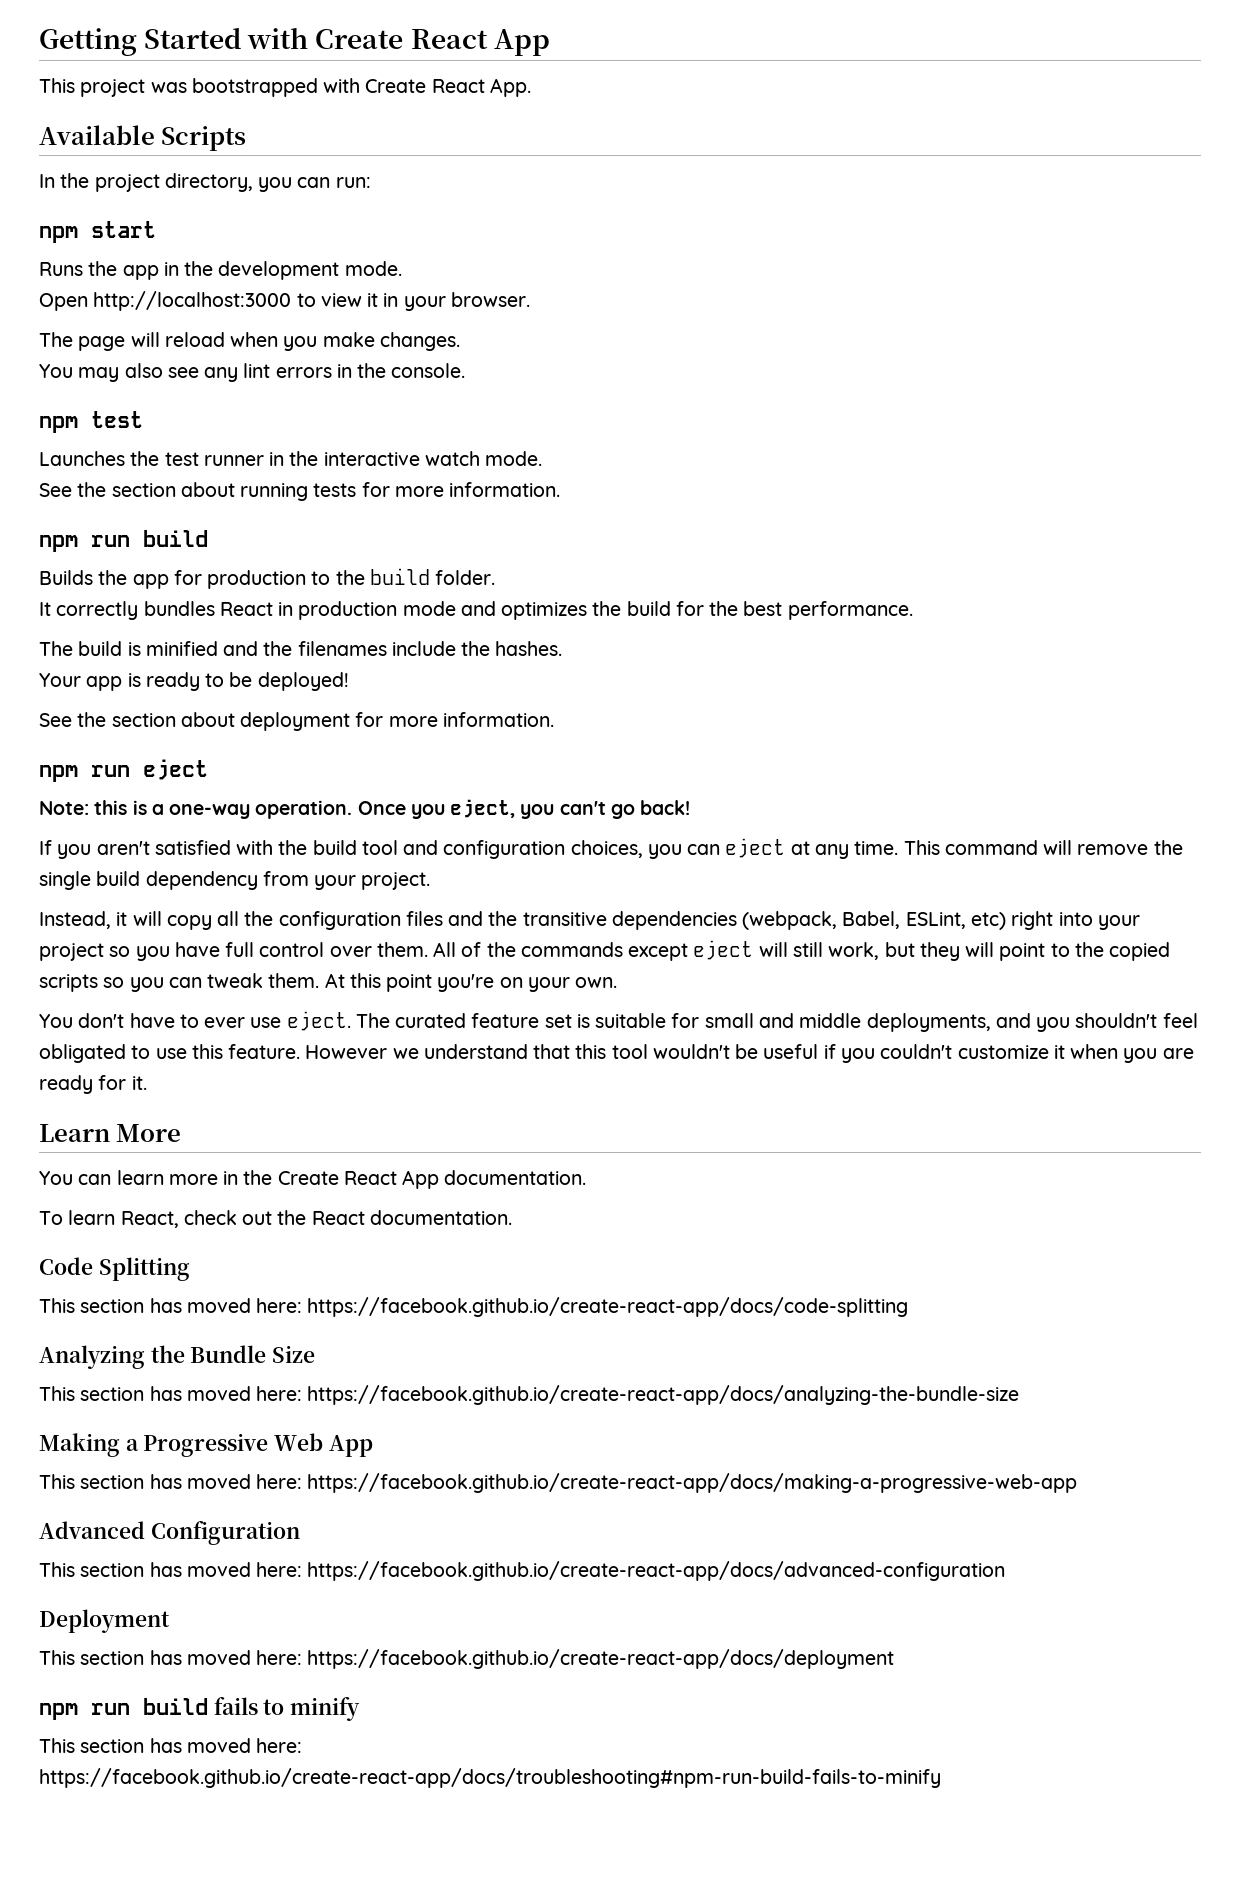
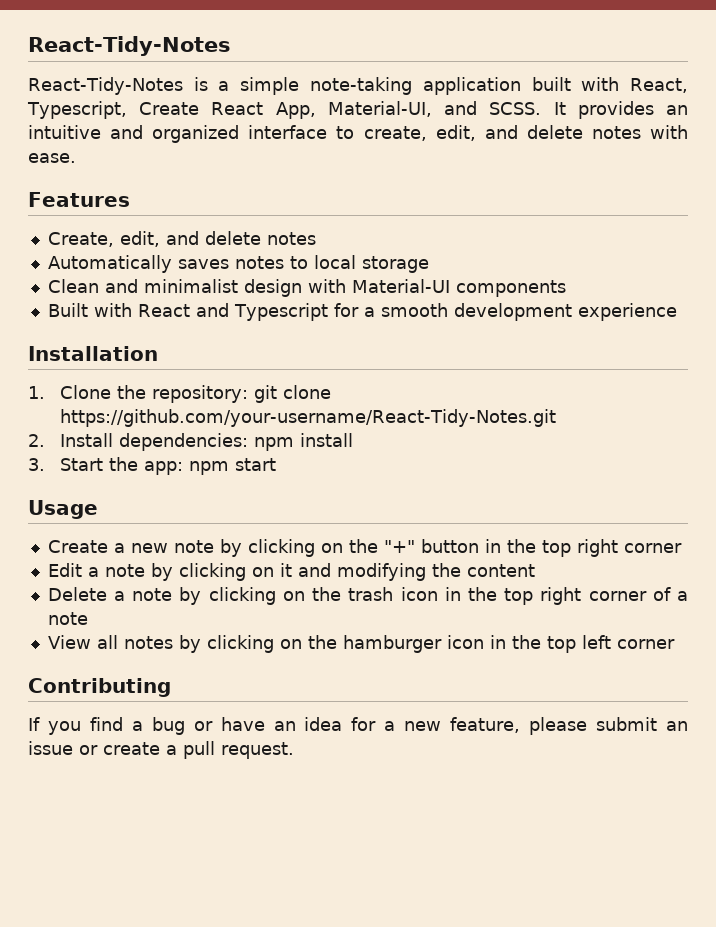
[39,27,550,56] [39,78,531,97] [39,125,247,151] [39,173,371,192] [39,221,156,243] [39,261,402,280] [39,291,530,311] [39,332,460,351] [39,363,466,382] [39,411,143,433] [39,451,543,466] [39,482,561,501] [39,530,208,552] [39,568,496,589] [39,601,913,620] [39,641,563,656] [39,672,349,691] [39,712,554,731] [39,759,208,782] [39,799,691,819] [39,838,1183,859] [39,871,431,890] [39,911,1140,930] [39,940,1171,961] [39,973,618,992] [39,1011,1198,1032] [39,1044,1194,1063] [39,1075,147,1094] [39,1124,182,1142] [39,1170,587,1189] [39,1210,512,1228] [39,1257,190,1281] [39,1297,909,1317] [39,1345,316,1369] [39,1385,1020,1405] [39,1433,373,1457] [39,1473,1078,1493] [39,1521,300,1545] [39,1561,1006,1581] [39,1609,170,1633] [39,1649,895,1669] [39,1697,361,1721] [39,1738,303,1753] [39,1768,941,1788] Getting Started with Create React App // This project was bootstrapped with Create React App. // Available Scripts // In the project directory, you can run: // npm start // Runs the app in the development mode. // Open http://localhost:3000 to view it in your browser. // The page will reload when you make changes. // You may also see any lint errors in the console. // npm test // Launches the test runner in the interactive watch mode. // See the section about running tests for more information. // npm run build // Builds the app for production to the build folder. // It correctly bundles React in production mode and optimizes the build for the best performance. // The build is minified and the filenames include the hashes. // Your app is ready to be deployed! // See the section about deployment for more information. // npm run eject // Note: this is a one-way operation. Once you eject, you can't go back! // If you aren't satisfied with the build tool and configuration choices, you can eject at any time. This command will remove the single build dependency from your project. // Instead, it will copy all the configuration files and the transitive dependencies (webpack, Babel, ESLint, etc) right into your project so you have full control over them. All of the commands except eject will still work, but they will point to the copied scripts so you can tweak them. At this point you're on your own. // You don't have to ever use eject. The curated feature set is suitable for small and middle deployments, and you shouldn't feel obligated to use this feature. However we understand that this tool wouldn't be useful if you couldn't customize it when you are ready for it. // Learn More // You can learn more in the Create React App documentation. // To learn React, check out the React documentation. // Code Splitting // This section has moved here: https://facebook.github.io/create-react-app/docs/code-splitting // Analyzing the Bundle Size // This section has moved here: https://facebook.github.io/create-react-app/docs/analyzing-the-bundle-size // Making a Progressive Web App // This section has moved here: https://facebook.github.io/create-react-app/docs/making-a-progressive-web-app // Advanced Configuration // This section has moved here: https://facebook.github.io/create-react-app/docs/advanced-configuration // Deployment // This section has moved here: https://facebook.github.io/create-react-app/docs/deployment // npm run build fails to minify // This section has moved here: https://facebook.github.io/create-react-app/docs/troubleshooting#npm-run-build-fails-to-minify -> [28,36,231,56] [28,77,689,95] [27,101,688,119] [28,125,689,143] [28,153,76,163] [28,192,130,207] [47,231,316,247] [47,255,429,273] [47,279,566,297] [47,303,677,321] [28,346,158,361] [28,385,332,403] [60,409,557,427] [28,433,354,451] [28,457,277,475] [28,500,98,519] [47,539,682,557] [47,563,535,581] [47,587,688,605] [47,612,88,625] [47,635,675,653] [28,678,171,697] [28,717,688,735] [28,741,294,759] React-Tidy-Notes // React-Tidy-Notes is a simple note-taking application built with React, Typescript, Create React App, Material-UI, and SCSS. It provides an intuitive and organized interface to create, edit, and delete notes with ease. // Features // Create, edit, and delete notes // Automatically saves notes to local storage // Clean and minimalist design with Material-UI components // Built with React and Typescript for a smooth development experience // Installation // 1. Clone the repository: git clone https://github.com/your-username/React-Tidy-Notes.git // 2. Install dependencies: npm install // 3. Start the app: npm start // Usage // Create a new note by clicking on the "+" button in the top right corner // Edit a note by clicking on it and modifying the content // Delete a note by clicking on the trash icon in the top right corner of a note // View all notes by clicking on the hamburger icon in the top left corner // Contributing // If you find a bug or have an idea for a new feature, please submit an issue or create a pull request.

